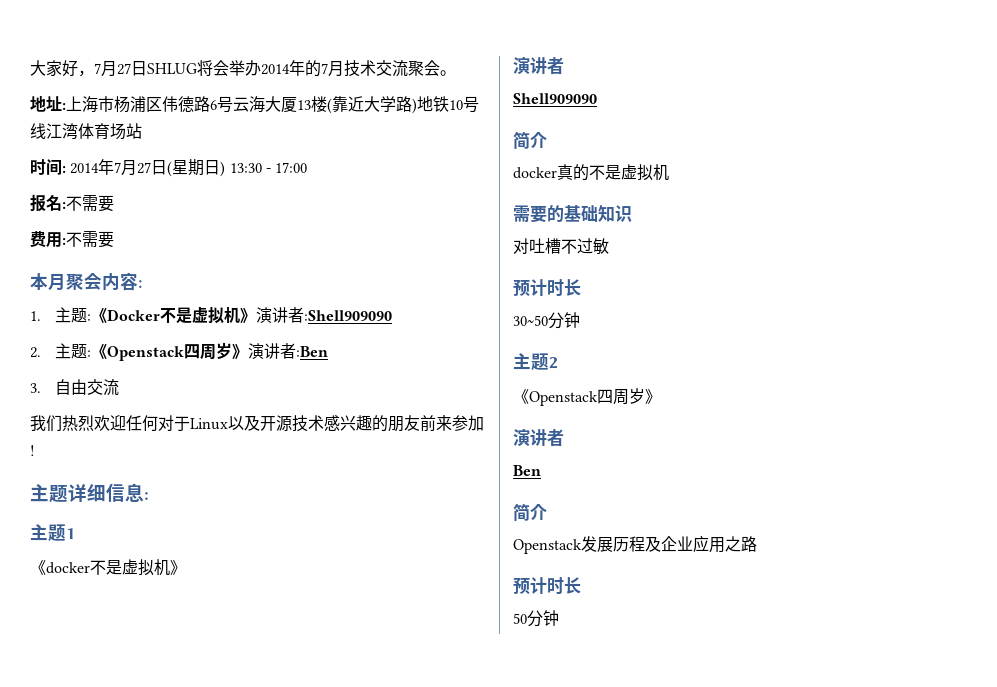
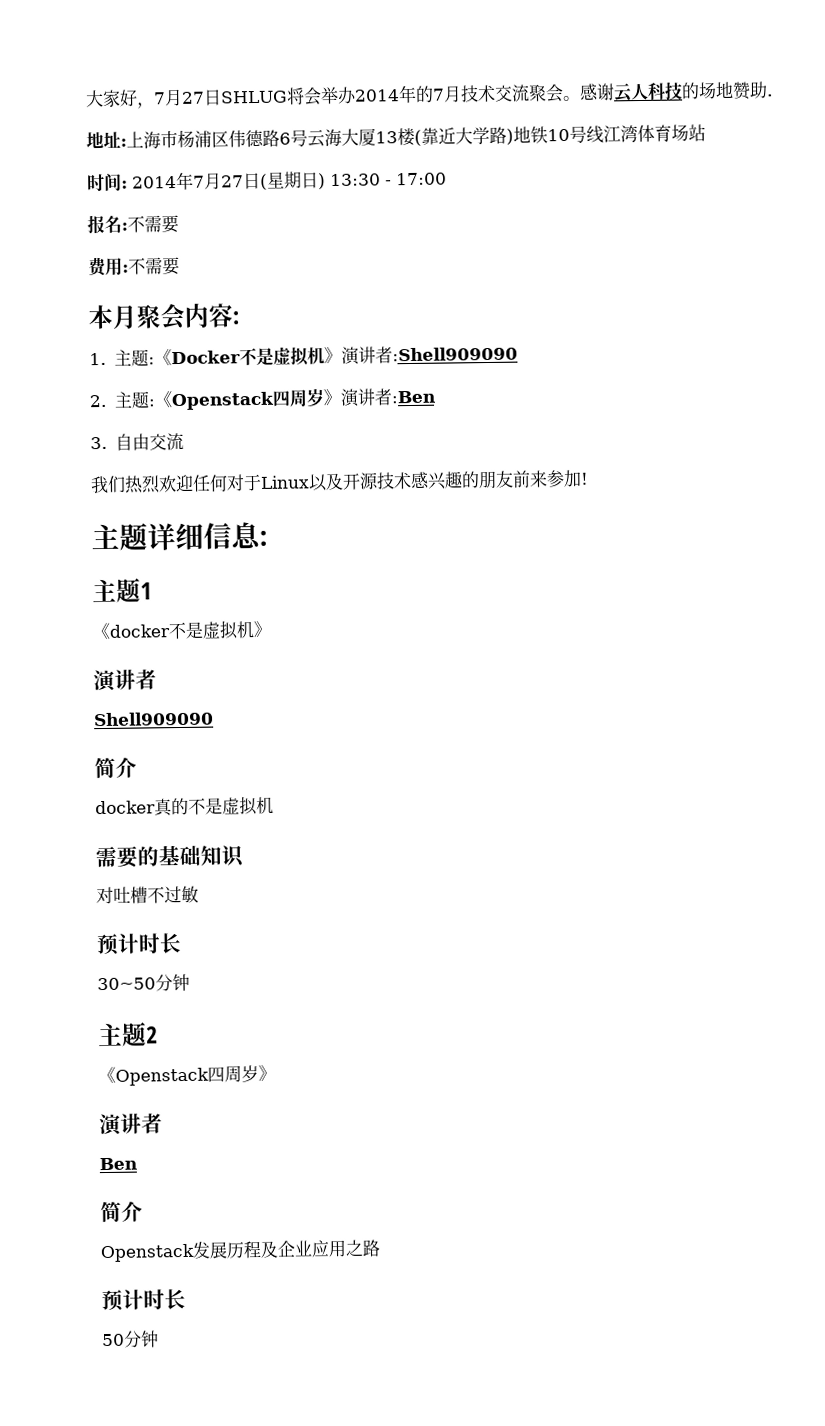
(456, 73) none -> [578,81,773,103] 感谢云人科技的场地赞助.

